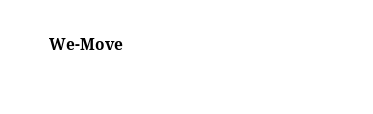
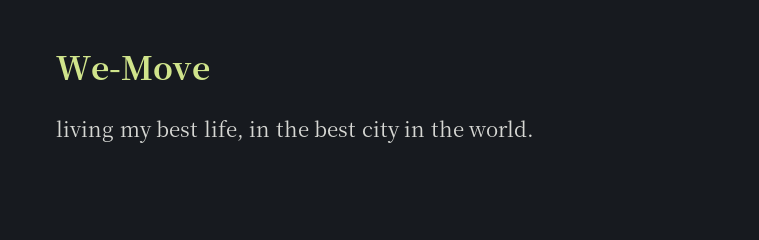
(123, 44) none -> [56,120,535,143] // living my best life, in the best city in the world.

